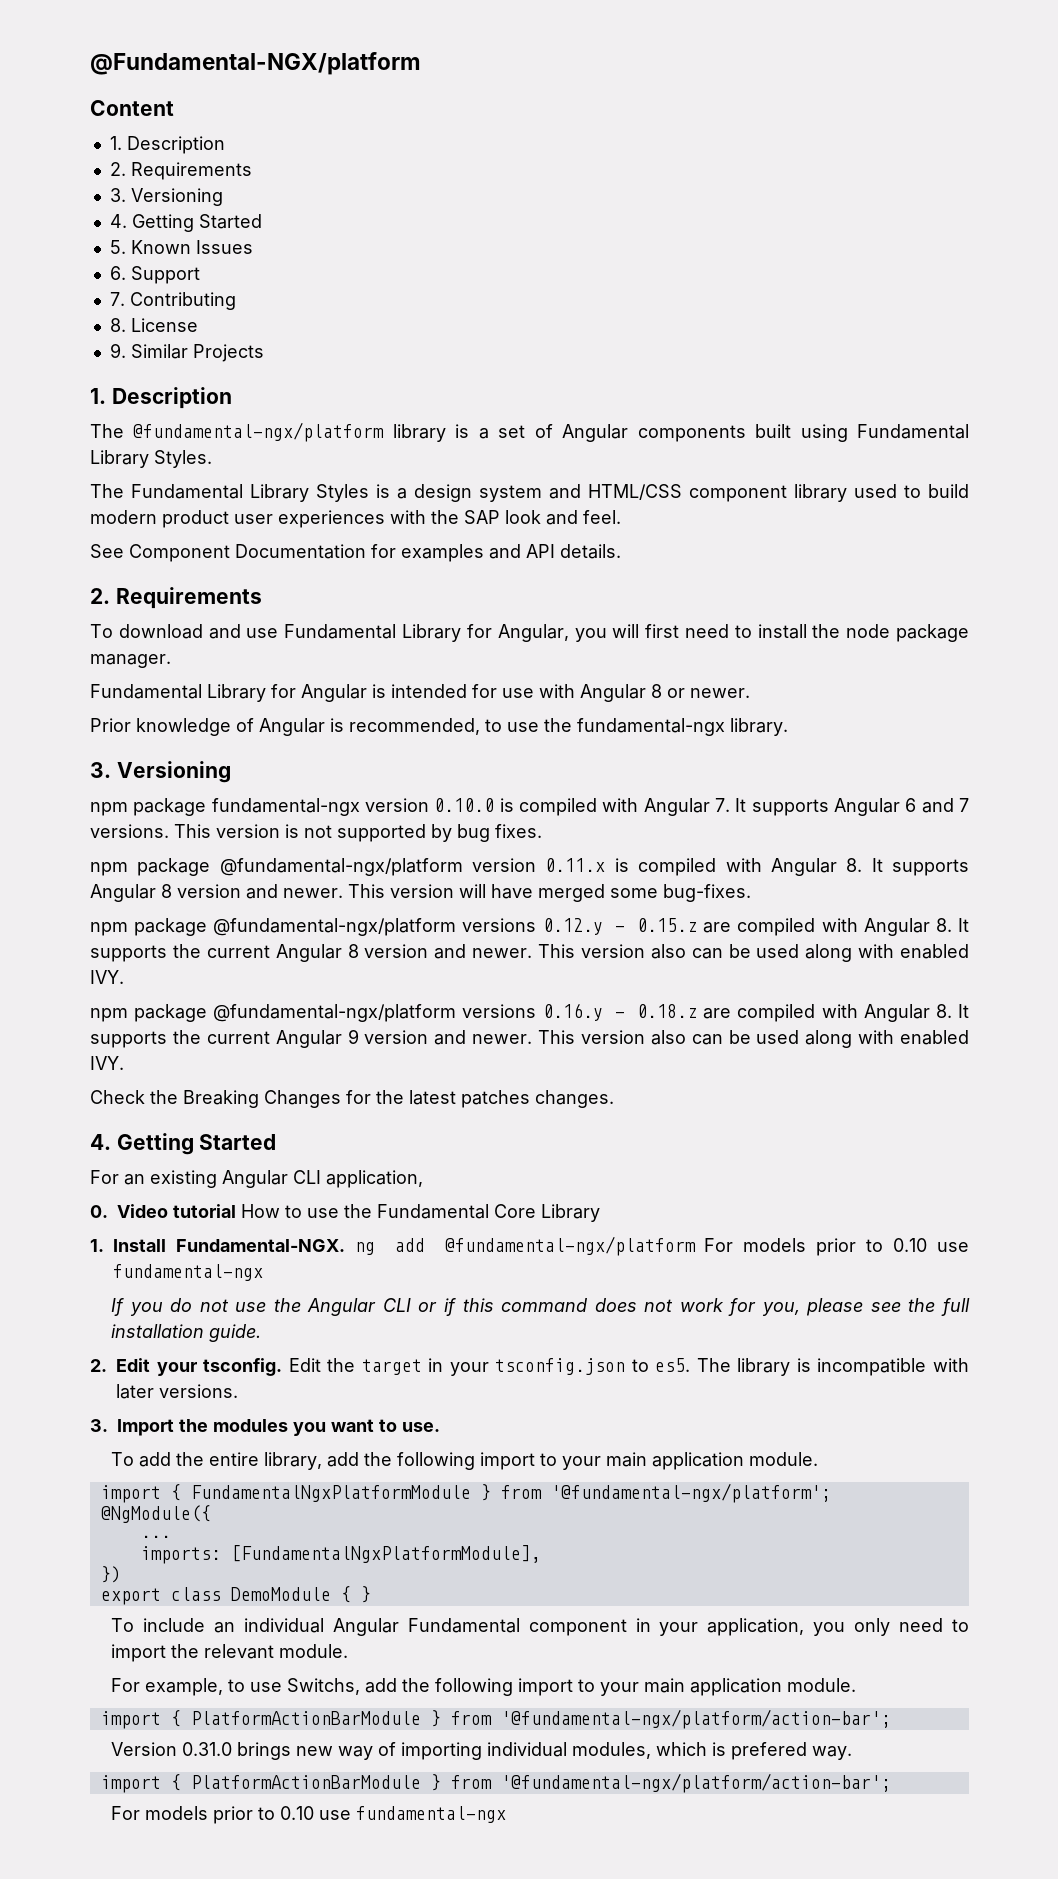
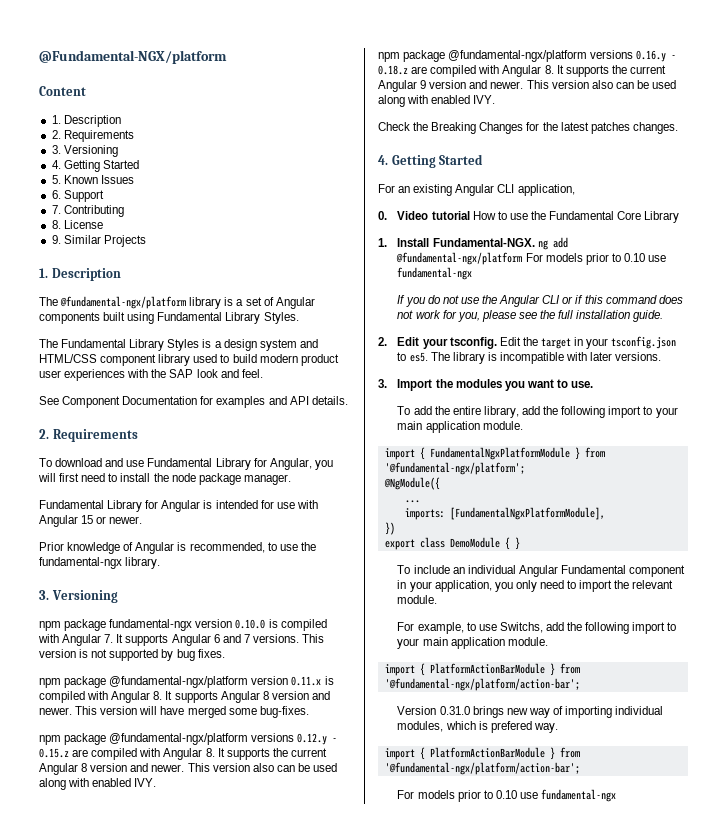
[651,684,662,698] 8 -> [81,515,94,524] 15

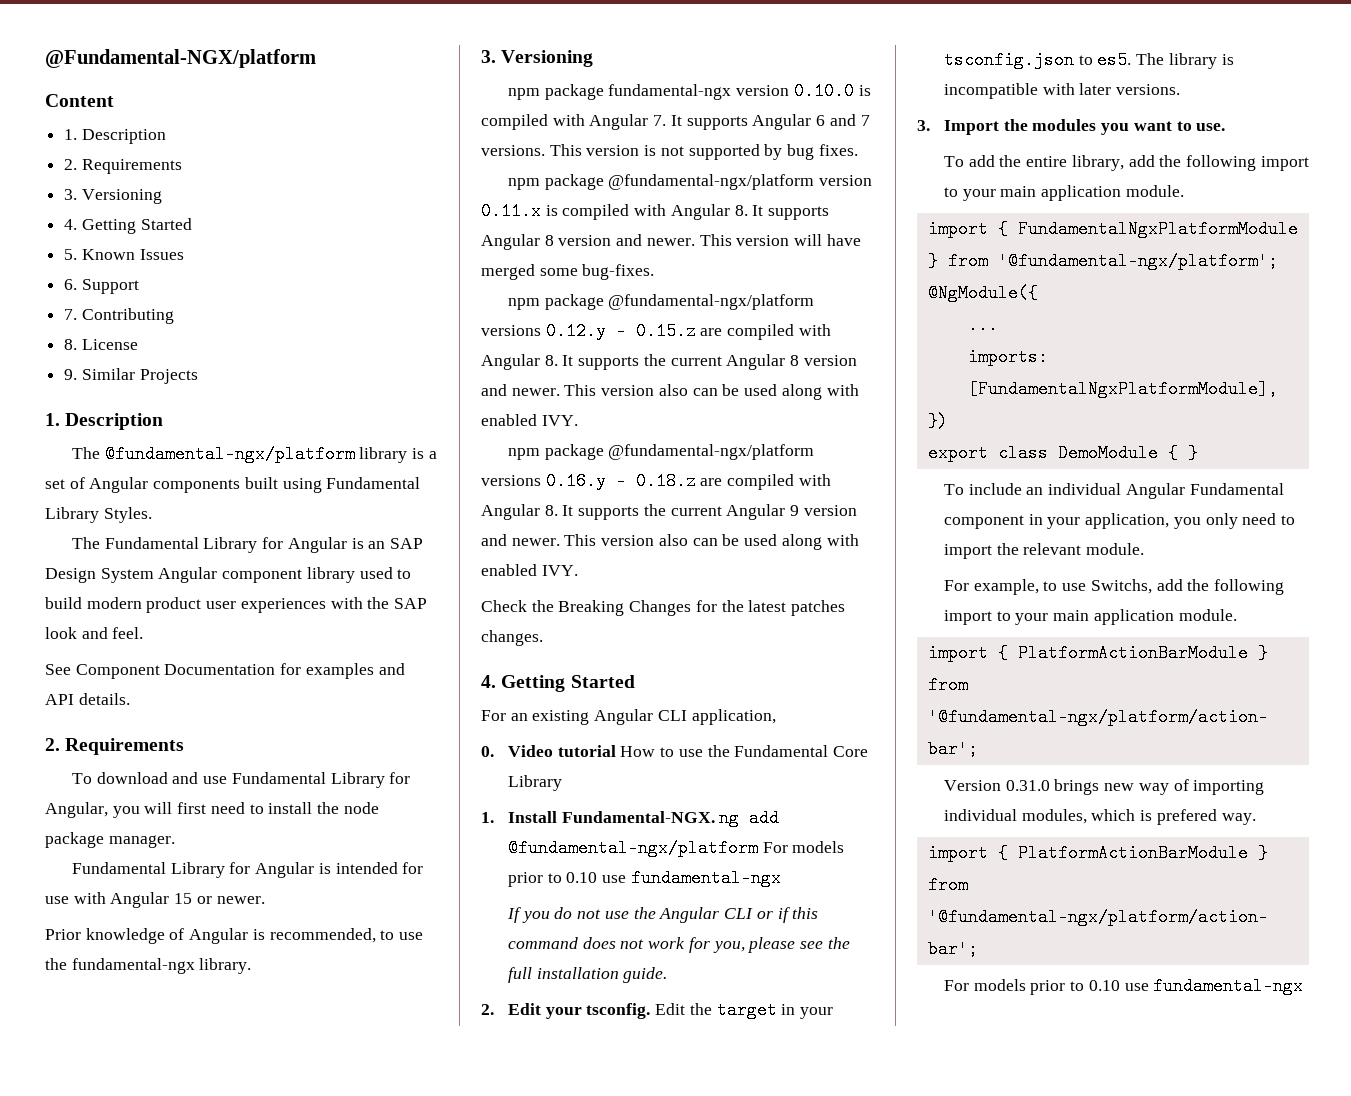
[167,339,318,351] [39,354,97,363] Styles is a design system and HTML/CSS -> [262,537,424,553] [45,567,218,583] for Angular is an SAP Design System Angular

